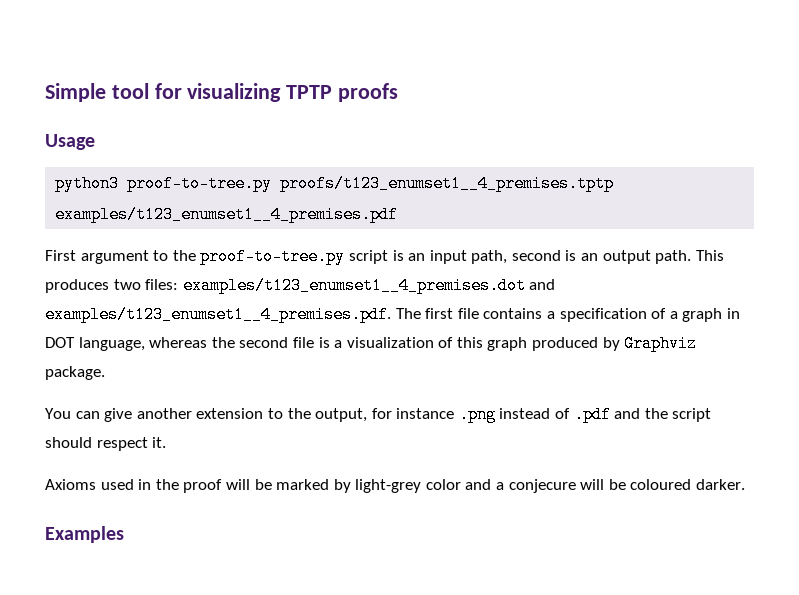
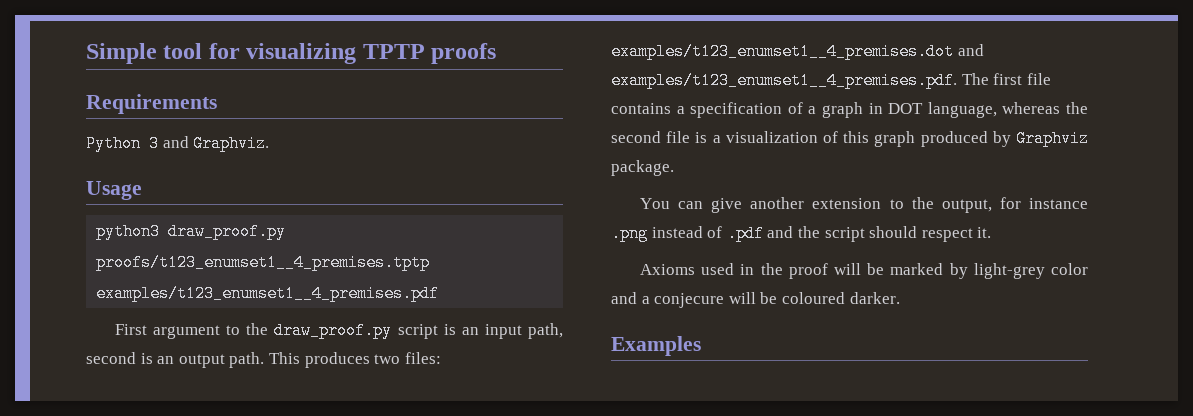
(399, 92) none -> [86,94,217,114] [86,135,270,152] // Requirements // Python 3 and Graphviz.
[127,175,273,192] proof-to-tree.py -> [168,223,287,240] draw_proof.py
[200,248,346,265] proof-to-tree.py -> [274,322,393,339] draw_proof.py

